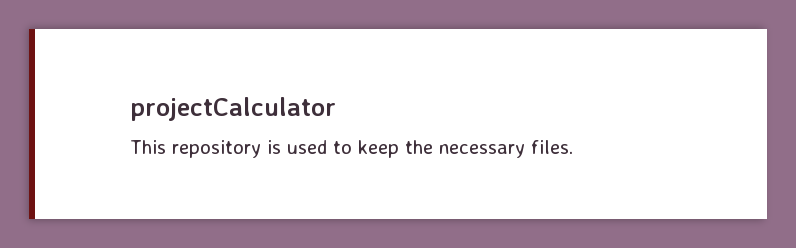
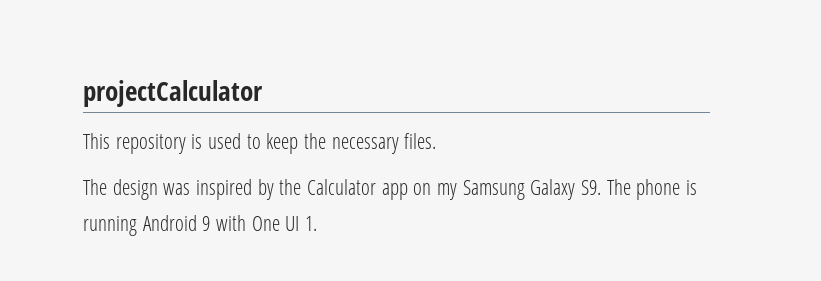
(573, 147) none -> [83,179,698,200] [83,215,318,236] // The design was inspired by the Calculator app on my Samsung Galaxy S9. The phone is running Android 9 with One UI 1.

